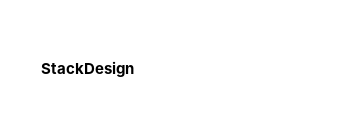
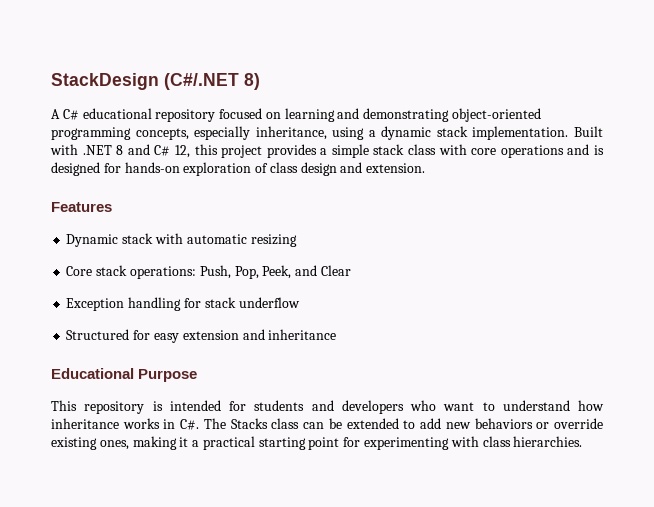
(134, 69) none -> [164,73,260,90] [51,108,542,122] [51,126,603,140] [50,144,604,158] [51,162,426,176] [51,202,112,212] [66,233,297,247] [66,265,351,279] [66,297,300,311] [66,329,337,343] [51,368,198,382] [51,400,604,414] [51,418,603,430] [51,436,583,450] (C#/.NET 8) // A C# educational repository focused on learning and demonstrating object-oriented programming concepts, especially inheritance, using a dynamic stack implementation. Built with .NET 8 and C# 12, this project provides a simple stack class with core operations and is designed for hands-on exploration of class design and extension. // Features // Dynamic stack with automatic resizing // Core stack operations: Push, Pop, Peek, and Clear // Exception handling for stack underflow // Structured for easy extension and inheritance // Educational Purpose // This repository is intended for students and developers who want to understand how inheritance works in C#. The Stacks class can be extended to add new behaviors or override existing ones, making it a practical starting point for experimenting with class hierarchies.

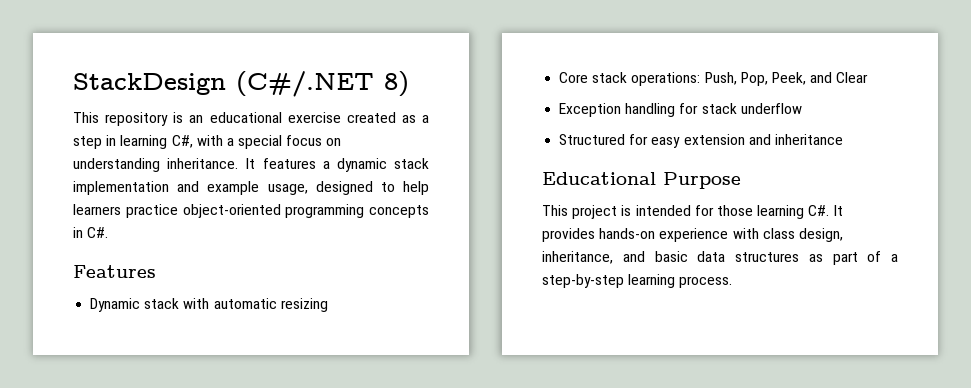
[51,108,542,122] [51,126,603,140] [50,144,604,158] [51,162,426,176] A C# educational repository focused on learning and demonstrating object-oriented programming concepts, especially inheritance, using a dynamic stack implementation. Built with .NET 8 and C# 12, this project provides a simple stack class with core operations and is designed for hands-on exploration of class design and extension. -> [73,112,429,126] [73,135,342,149] [73,158,429,172] [73,181,429,195] [73,204,429,218] [73,227,109,238] This repository is an educational exercise created as a step in learning C#, with a special focus on understanding inheritance. It features a dynamic stack implementation and example usage, designed to help learners practice object-oriented programming concepts in C#.
[84,401,145,414] repository -> [572,205,618,219] project
[254,400,604,414] [51,418,603,430] [51,436,583,450] students and developers who want to understand how inheritance works in C#. The Stacks class can be extended to add new behaviors or override existing ones, making it a practical starting point for experimenting with class hierarchies. -> [716,205,844,219] [542,228,843,242] [542,251,898,265] [542,274,733,288] those learning C#. It provides hands-on experience with class design, inheritance, and basic data structures as part of a step-by-step learning process.

